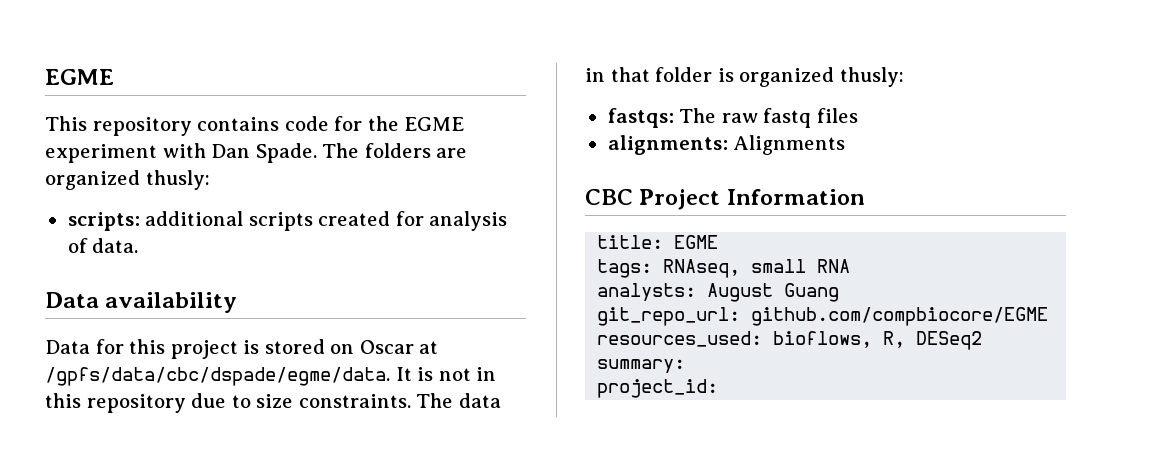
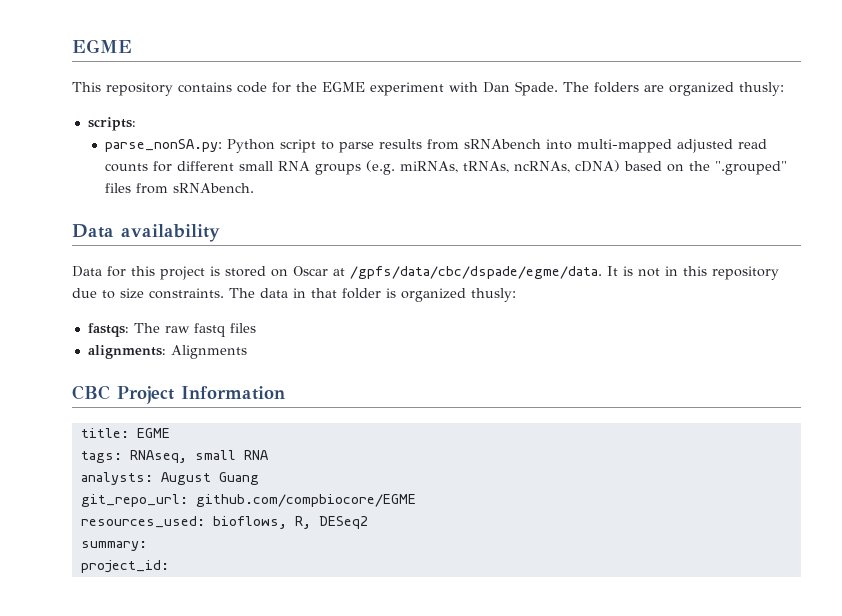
[145,211,508,231] [67,238,139,253] additional scripts created for analysis of data. -> [105,139,768,153] [105,160,788,175] [105,183,255,194] // parse_nonSA.py: Python script to parse results from sRNAbench into multi-mapped adjusted read counts for different small RNA groups (e.g. miRNAs, tRNAs, ncRNAs, cDNA) based on the ".grouped" files from sRNAbench.

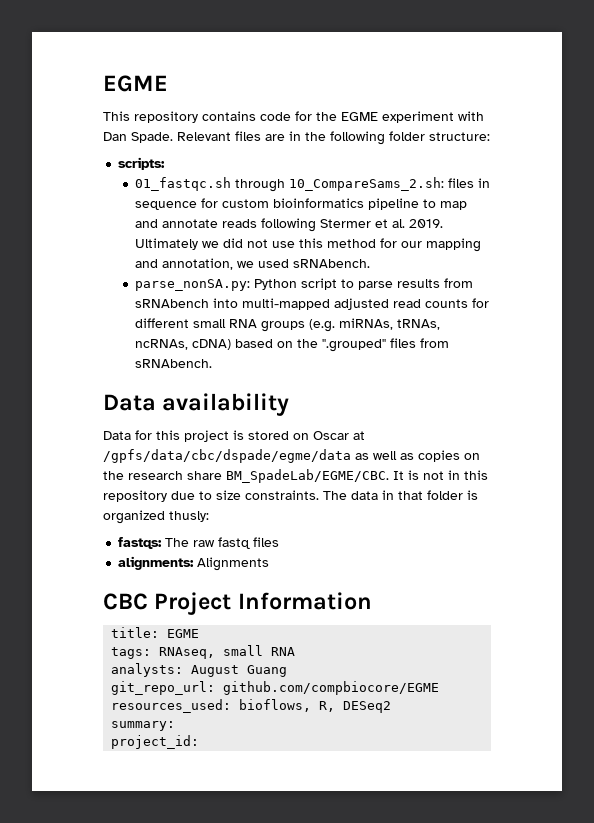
[563,82,784,96] [87,117,136,131] The folders are organized thusly: // scripts: -> [177,131,490,145] [118,157,166,170] [135,177,491,192] [135,198,468,210] [135,218,444,232] [135,238,482,252] [135,258,371,270] Relevant files are in the following folder structure: // scripts: // 01_fastqc.sh through 10_CompareSams_2.sh: files in sequence for custom bioinformatics pipeline to map and annotate reads following Stermer et al. 2019. Ultimately we did not use this method for our mapping and annotation, we used sRNAbench.
[350,266,602,279] /gpfs/data/cbc/dspade/egme/data. -> [103,449,480,463] [103,469,389,483] /gpfs/data/cbc/dspade/egme/data as well as copies on the research share BM_SpadeLab/EGME/CBC.

